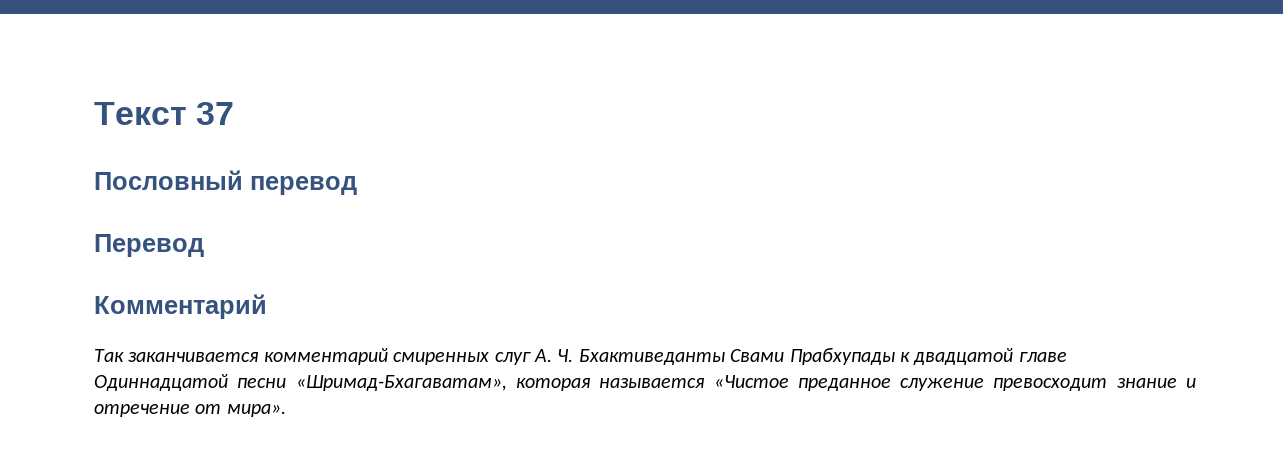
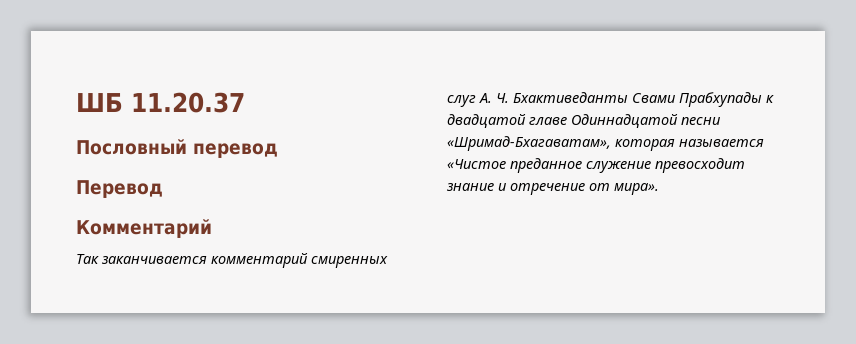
[94,102,235,125] Текст 37 -> [76,92,245,113] ШБ 11.20.37

